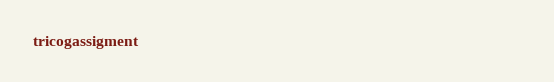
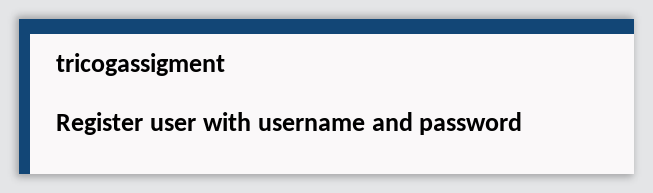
(139, 42) none -> [56,112,523,135] // Register user with username and password

